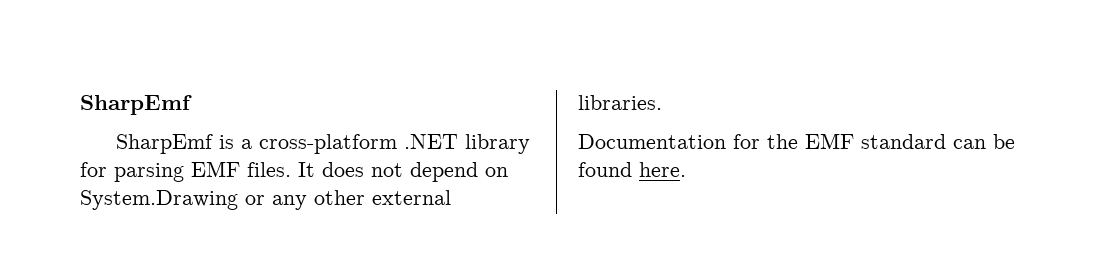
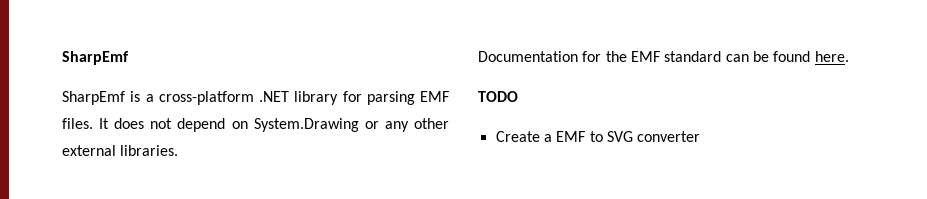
(686, 169) none -> [478,91,518,102] [495,131,701,142] // TODO // Create a EMF to SVG converter

